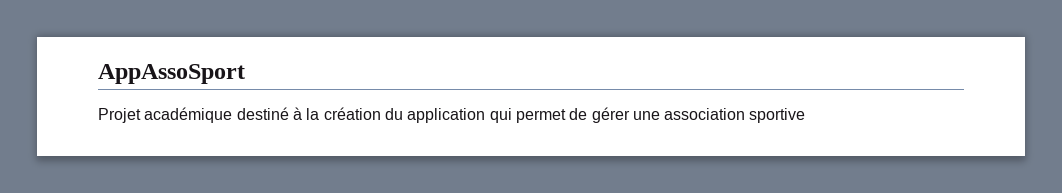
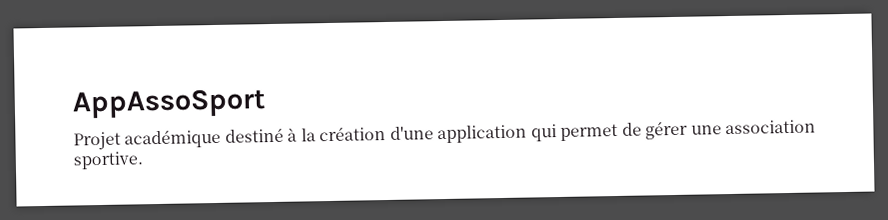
[384,108,403,120] du -> [389,126,434,140] d'une
[749,108,806,123] sportive -> [73,151,143,170] sportive.

